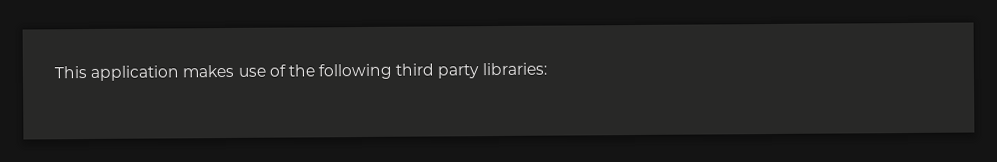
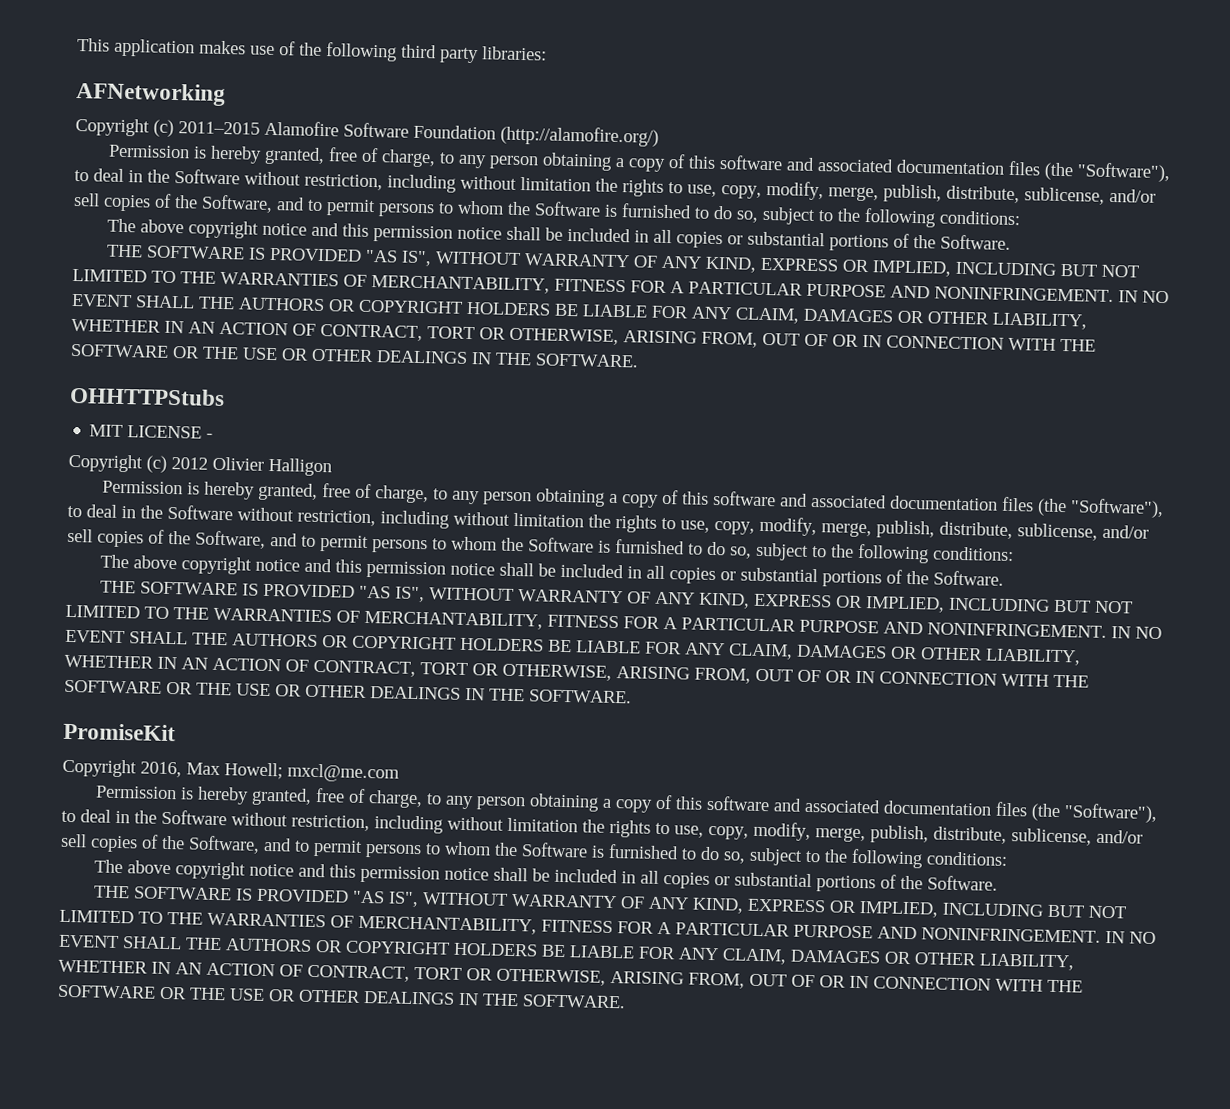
(547, 69) none -> [76,82,226,107] [75,117,659,147] [107,144,1171,183] [74,168,1156,205] [73,192,1021,228] [106,218,1011,252] [105,244,1139,278] [72,268,1169,304] [71,293,1087,330] [71,318,1096,352] [70,343,639,368] [69,386,225,407] [89,424,214,439] [68,453,332,477] [101,480,1164,519] [67,504,1149,541] [67,528,1014,564] [99,554,1004,588] [99,580,1133,614] [65,604,1162,640] [65,629,1081,666] [64,654,1089,688] [64,679,632,704] [63,722,176,742] [62,758,400,783] [94,785,1158,824] [61,809,1143,846] [60,833,1008,869] [93,859,998,893] [92,885,1126,919] [59,909,1156,945] [58,934,1074,971] [58,959,1083,993] [57,984,626,1009] // AFNetworking // Copyright (c) 2011–2015 Alamofire Software Foundation (http://alamofire.org/) // Permission is hereby granted, free of charge, to any person obtaining a copy of this software and associated documentation files (the "Software"), to deal in the Software without restriction, including without limitation the rights to use, copy, modify, merge, publish, distribute, sublicense, and/or sell copies of the Software, and to permit persons to whom the Software is furnished to do so, subject to the following conditions: // The above copyright notice and this permission notice shall be included in all copies or substantial portions of the Software. // THE SOFTWARE IS PROVIDED "AS IS", WITHOUT WARRANTY OF ANY KIND, EXPRESS OR IMPLIED, INCLUDING BUT NOT LIMITED TO THE WARRANTIES OF MERCHANTABILITY, FITNESS FOR A PARTICULAR PURPOSE AND NONINFRINGEMENT. IN NO EVENT SHALL THE AUTHORS OR COPYRIGHT HOLDERS BE LIABLE FOR ANY CLAIM, DAMAGES OR OTHER LIABILITY, WHETHER IN AN ACTION OF CONTRACT, TORT OR OTHERWISE, ARISING FROM, OUT OF OR IN CONNECTION WITH THE SOFTWARE OR THE USE OR OTHER DEALINGS IN THE SOFTWARE. // OHHTTPStubs // MIT LICENSE - // Copyright (c) 2012 Olivier Halligon // Permission is hereby granted, free of charge, to any person obtaining a copy of this software and associated documentation files (the "Software"), to deal in the Software without restriction, including without limitation the rights to use, copy, modify, merge, publish, distribute, sublicense, and/or sell copies of the Software, and to permit persons to whom the Software is furnished to do so, subject to the following conditions: // The above copyright notice and this permission notice shall be included in all copies or substantial portions of the Software. // THE SOFTWARE IS PROVIDED "AS IS", WITHOUT WARRANTY OF ANY KIND, EXPRESS OR IMPLIED, INCLUDING BUT NOT LIMITED TO THE WARRANTIES OF MERCHANTABILITY, FITNESS FOR A PARTICULAR PURPOSE AND NONINFRINGEMENT. IN NO EVENT SHALL THE AUTHORS OR COPYRIGHT HOLDERS BE LIABLE FOR ANY CLAIM, DAMAGES OR OTHER LIABILITY, WHETHER IN AN ACTION OF CONTRACT, TORT OR OTHERWISE, ARISING FROM, OUT OF OR IN CONNECTION WITH THE SOFTWARE OR THE USE OR OTHER DEALINGS IN THE SOFTWARE. // PromiseKit // Copyright 2016, Max Howell; mxcl@me.com // Permission is hereby granted, free of charge, to any person obtaining a copy of this software and associated documentation files (the "Software"), to deal in the Software without restriction, including without limitation the rights to use, copy, modify, merge, publish, distribute, sublicense, and/or sell copies of the Software, and to permit persons to whom the Software is furnished to do so, subject to the following conditions: // The above copyright notice and this permission notice shall be included in all copies or substantial portions of the Software. // THE SOFTWARE IS PROVIDED "AS IS", WITHOUT WARRANTY OF ANY KIND, EXPRESS OR IMPLIED, INCLUDING BUT NOT LIMITED TO THE WARRANTIES OF MERCHANTABILITY, FITNESS FOR A PARTICULAR PURPOSE AND NONINFRINGEMENT. IN NO EVENT SHALL THE AUTHORS OR COPYRIGHT HOLDERS BE LIABLE FOR ANY CLAIM, DAMAGES OR OTHER LIABILITY, WHETHER IN AN ACTION OF CONTRACT, TORT OR OTHERWISE, ARISING FROM, OUT OF OR IN CONNECTION WITH THE SOFTWARE OR THE USE OR OTHER DEALINGS IN THE SOFTWARE.

